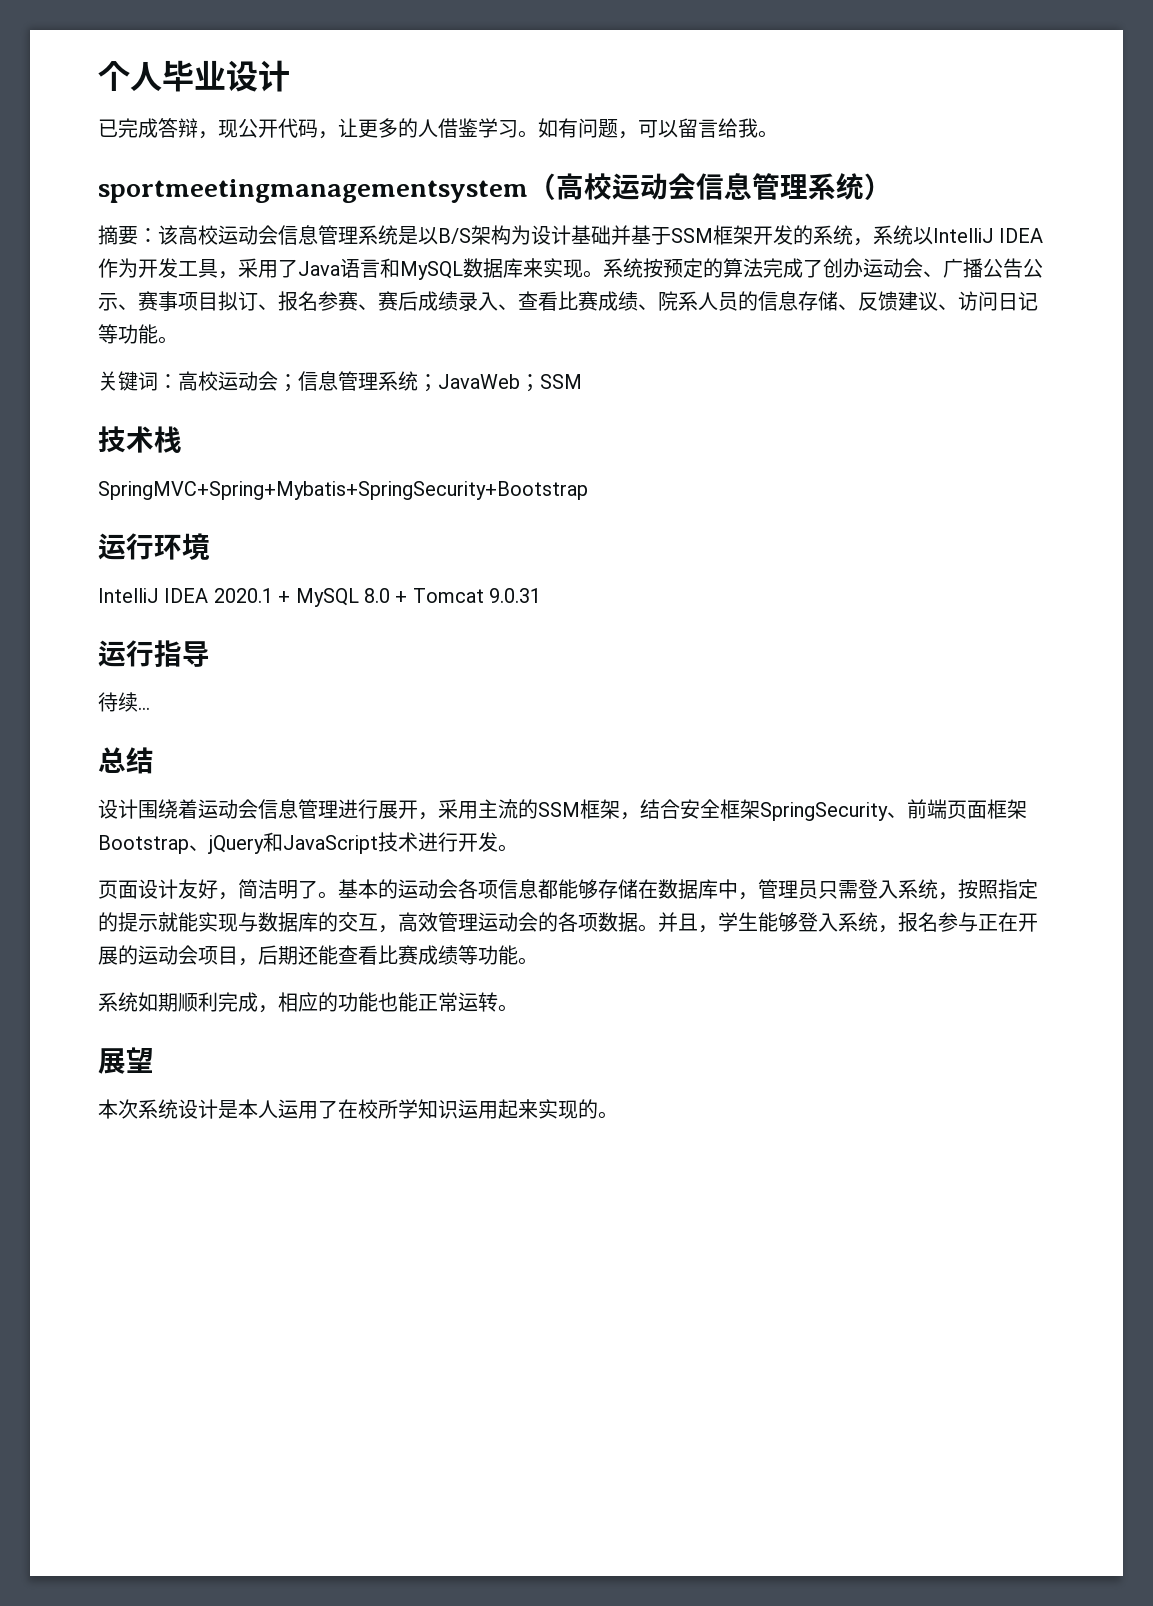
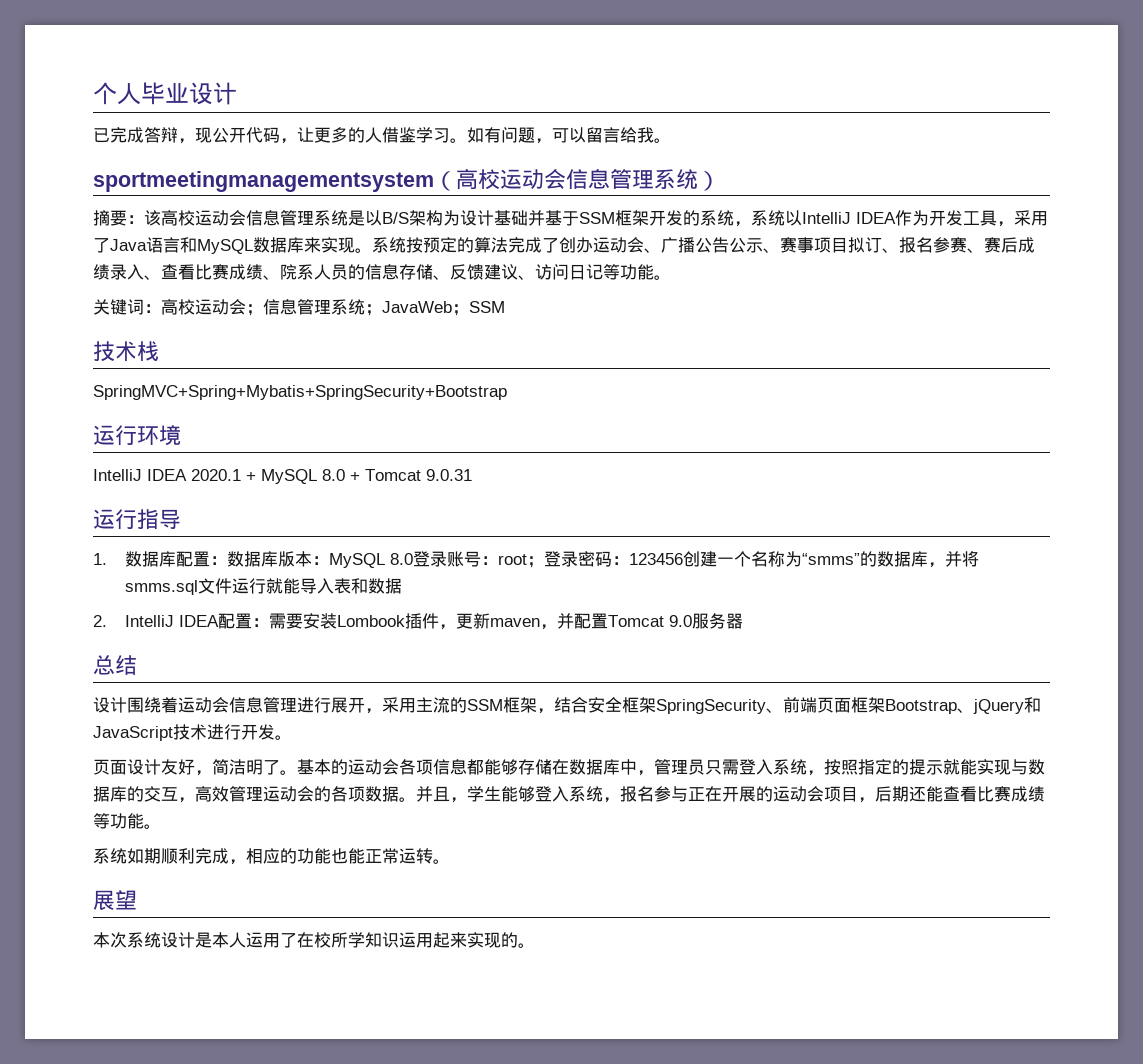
[98,692,150,712] 待续... -> [93,551,979,568] [124,578,402,595] [93,613,743,630] 1.数据库配置：数据库版本：MySQL 8.0登录账号：root；登录密码：123456创建一个名称为“smms”的数据库，并将smms.sql文件运行就能导入表和数据 // 2. IntelliJ IDEA配置：需要安装Lombook插件，更新maven，并配置Tomcat 9.0服务器

